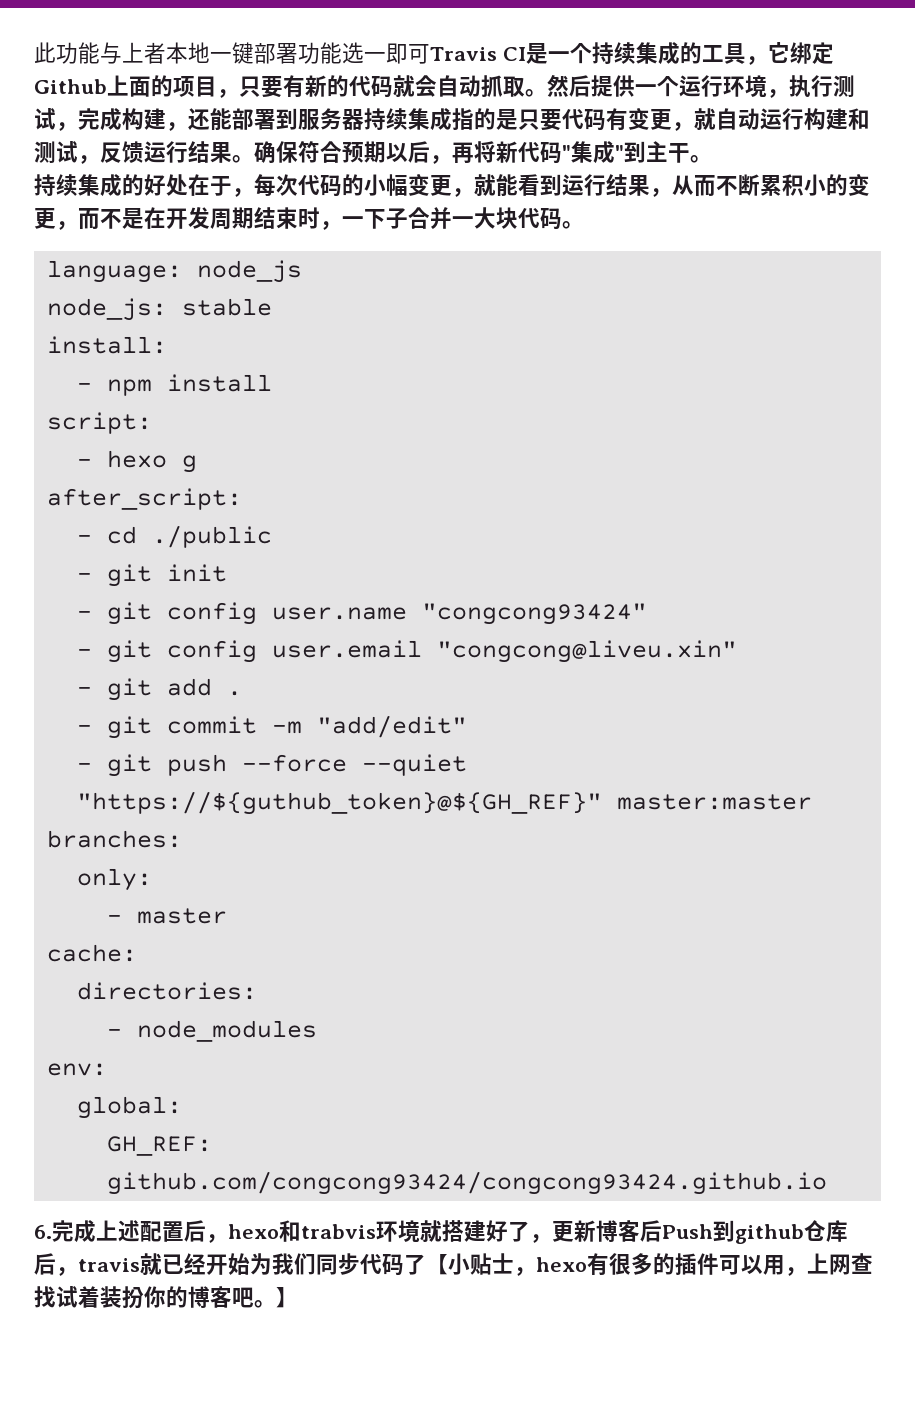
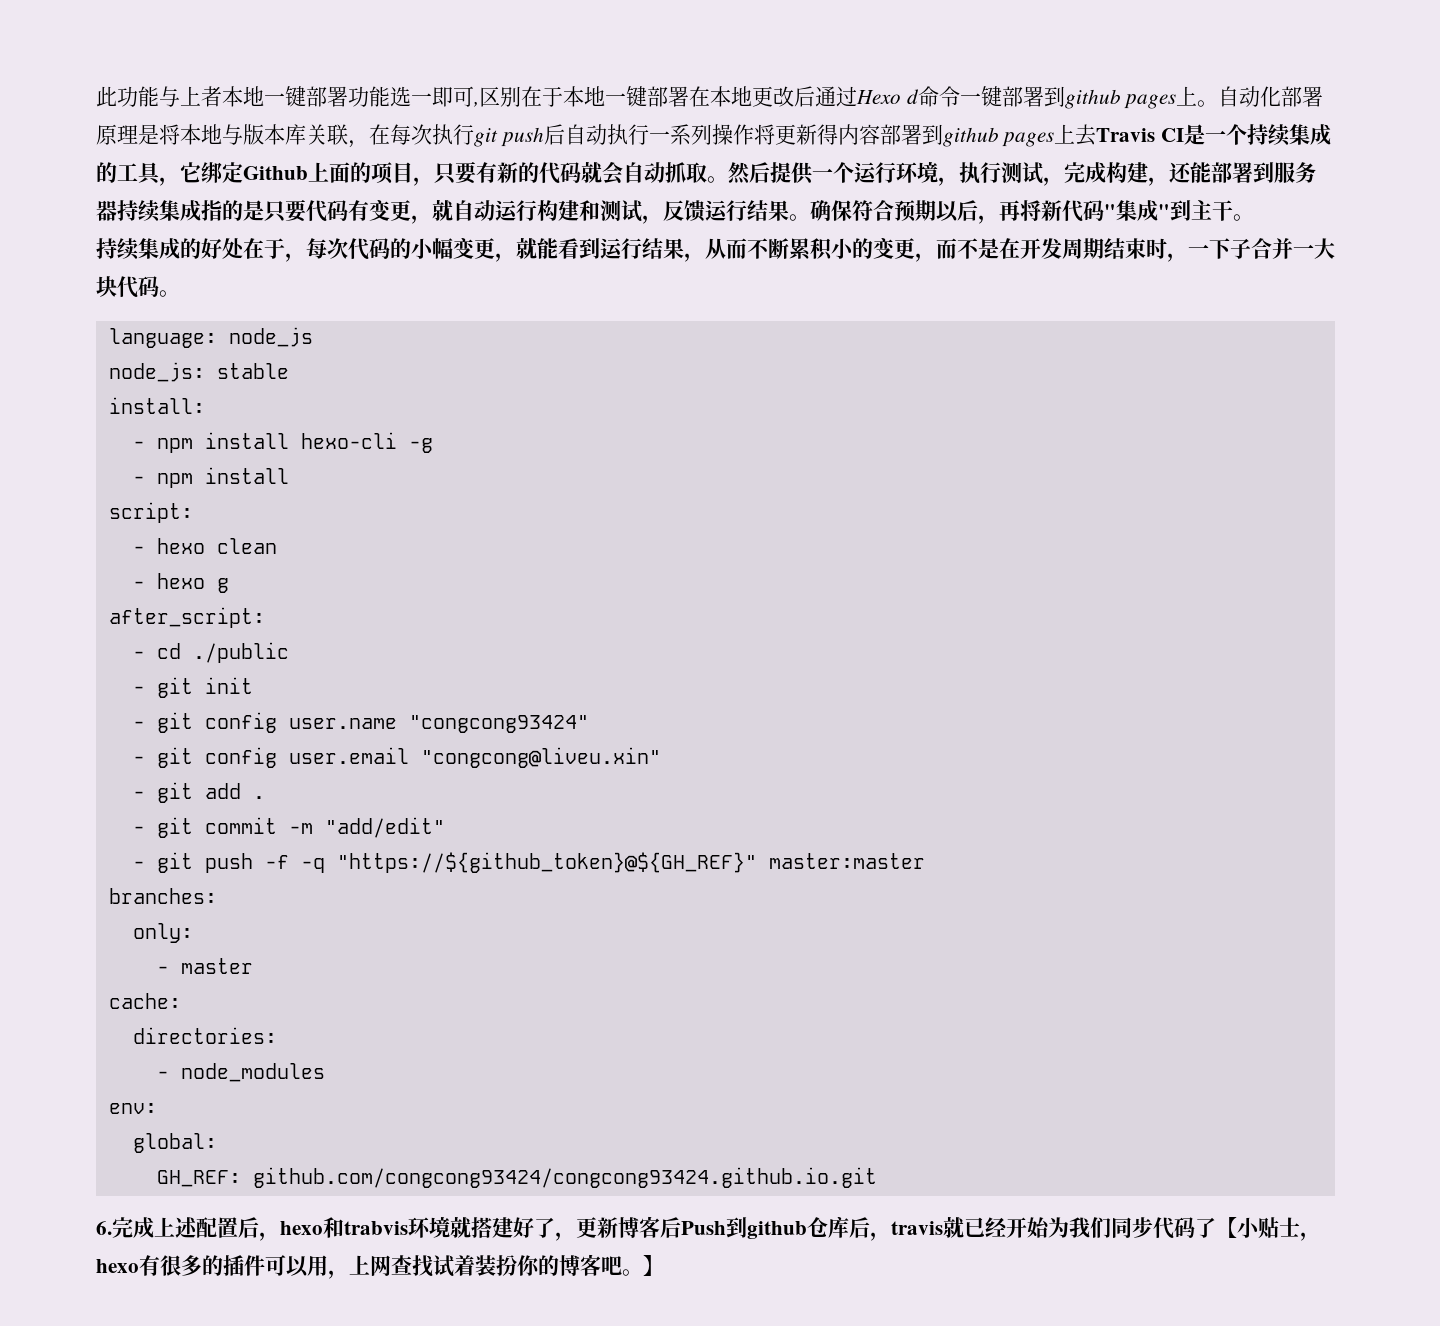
(430, 54) none -> [473,86,1324,109] [96,124,1097,148] ,区别在于本地一键部署在本地更改后通过Hexo d命令一键部署到github pages上。自动化部署原理是将本地与版本库关联，在每次执行git push后自动执行一系列操作将更新得内容部署到github pages上去
(167, 345) none -> [132,432,433,453] // - npm install hexo-cli -g
(152, 423) none -> [132,538,277,554] // - hexo clean
[241,754,467,776] [76,791,602,815] --force --quiet "https://${guthub_token}@${GH_REF}" -> [264,852,757,873] -f -q "https://${github_token}@${GH_REF}"
[106,1171,827,1195] github.com/congcong93424/congcong93424.github.io -> [252,1167,877,1188] github.com/congcong93424/congcong93424.github.io.git

